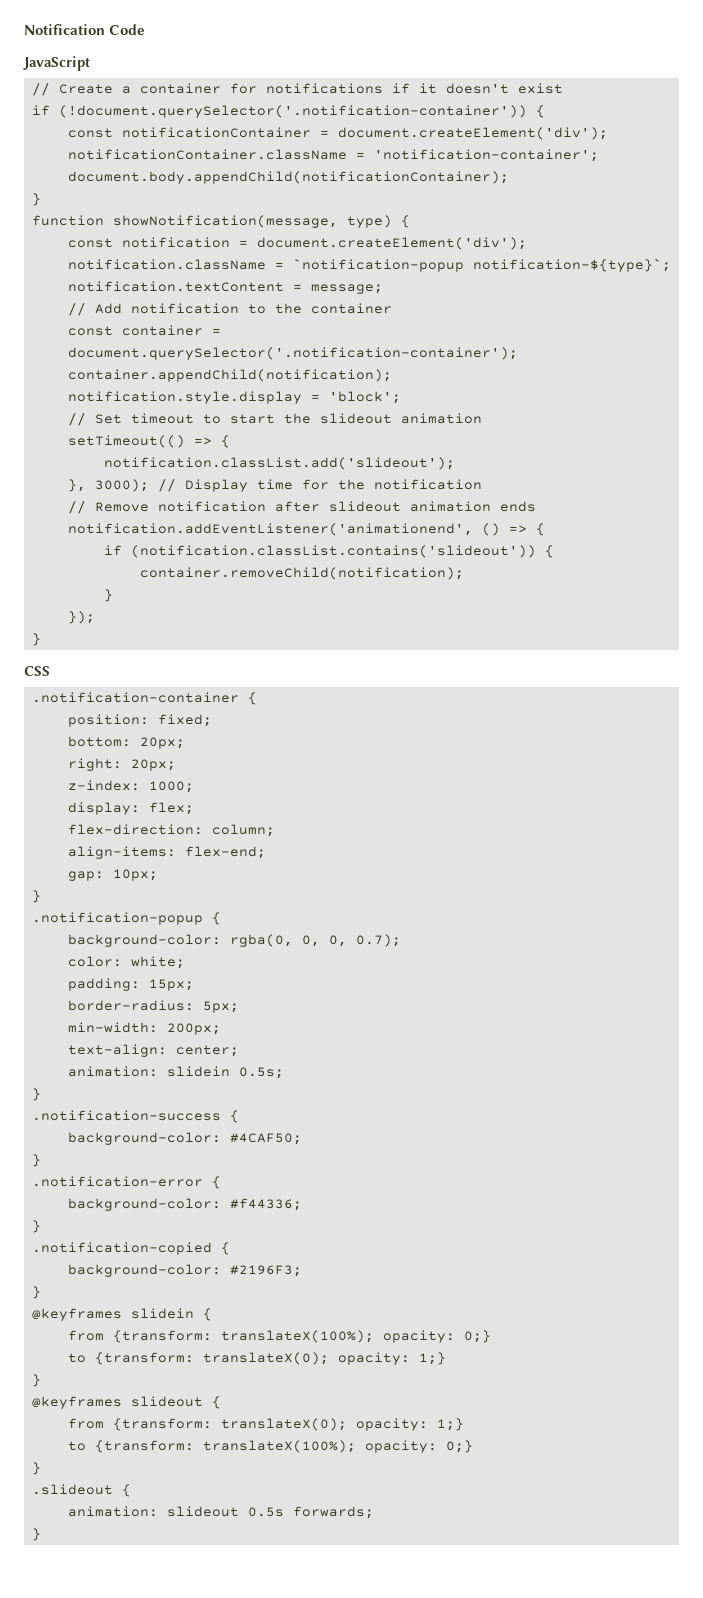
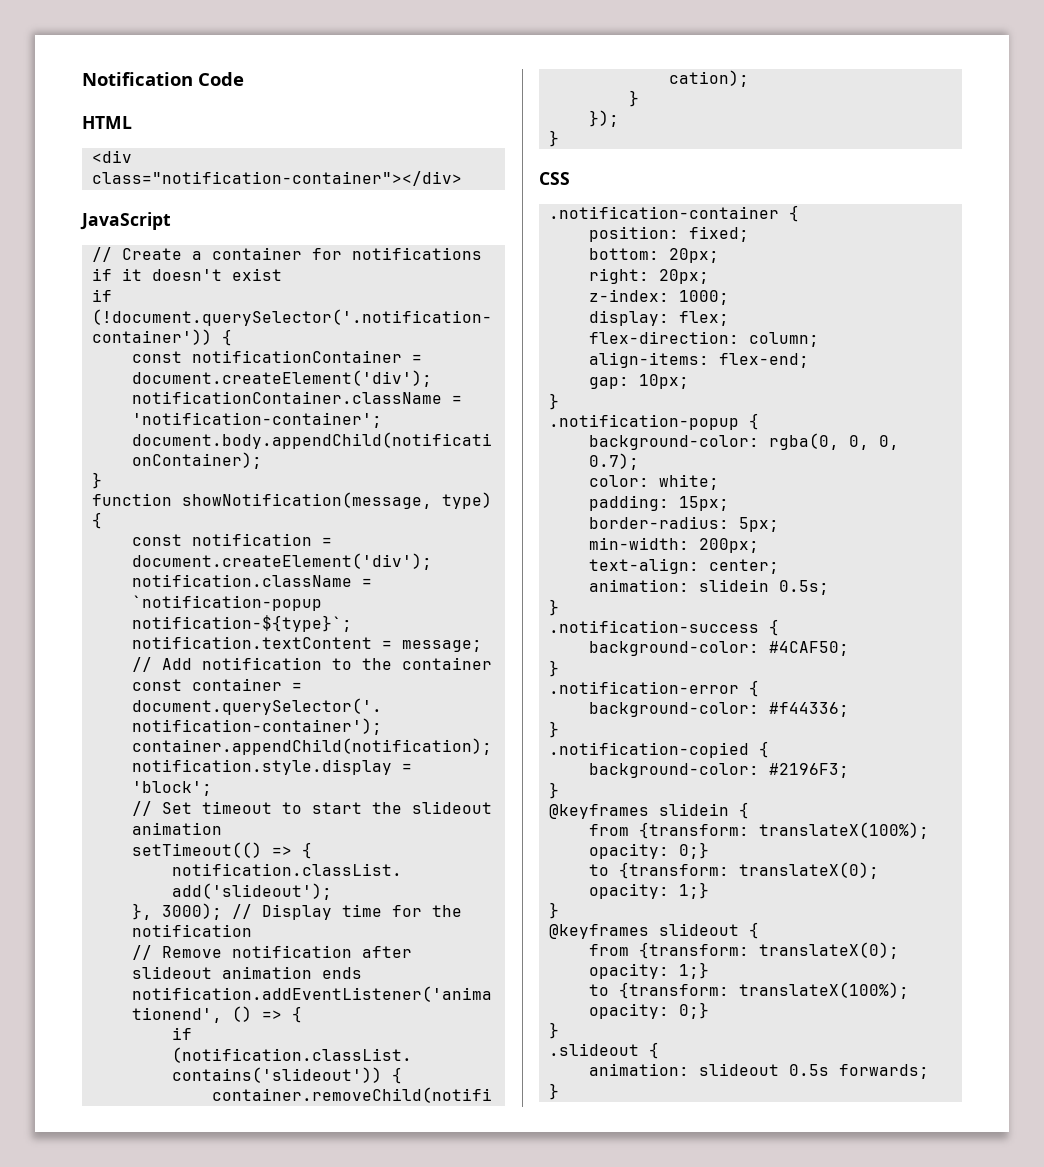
(146, 29) none -> [82,116,132,129] [91,150,132,163] [91,171,462,186] // HTML // <div class="notification-container"></div>

